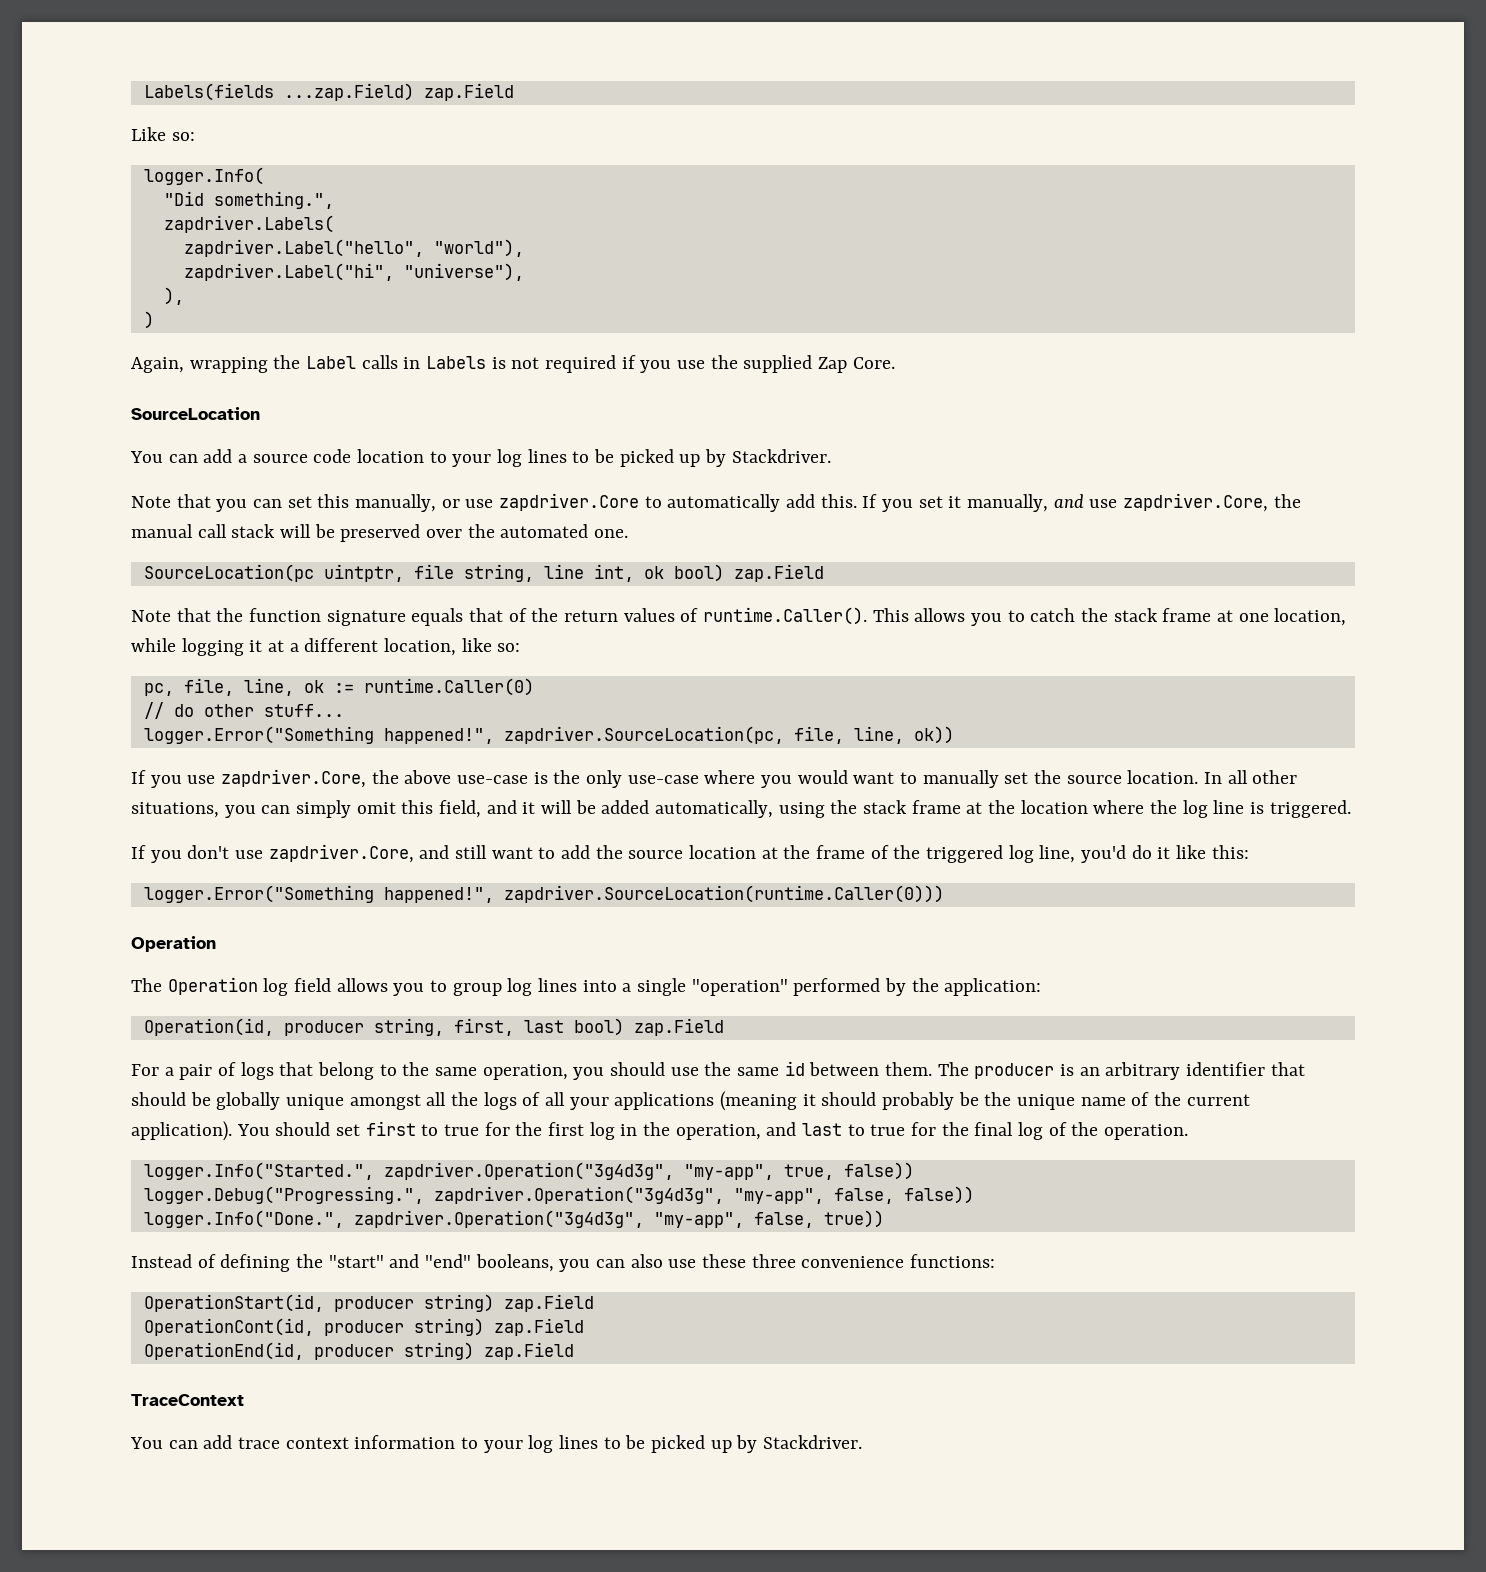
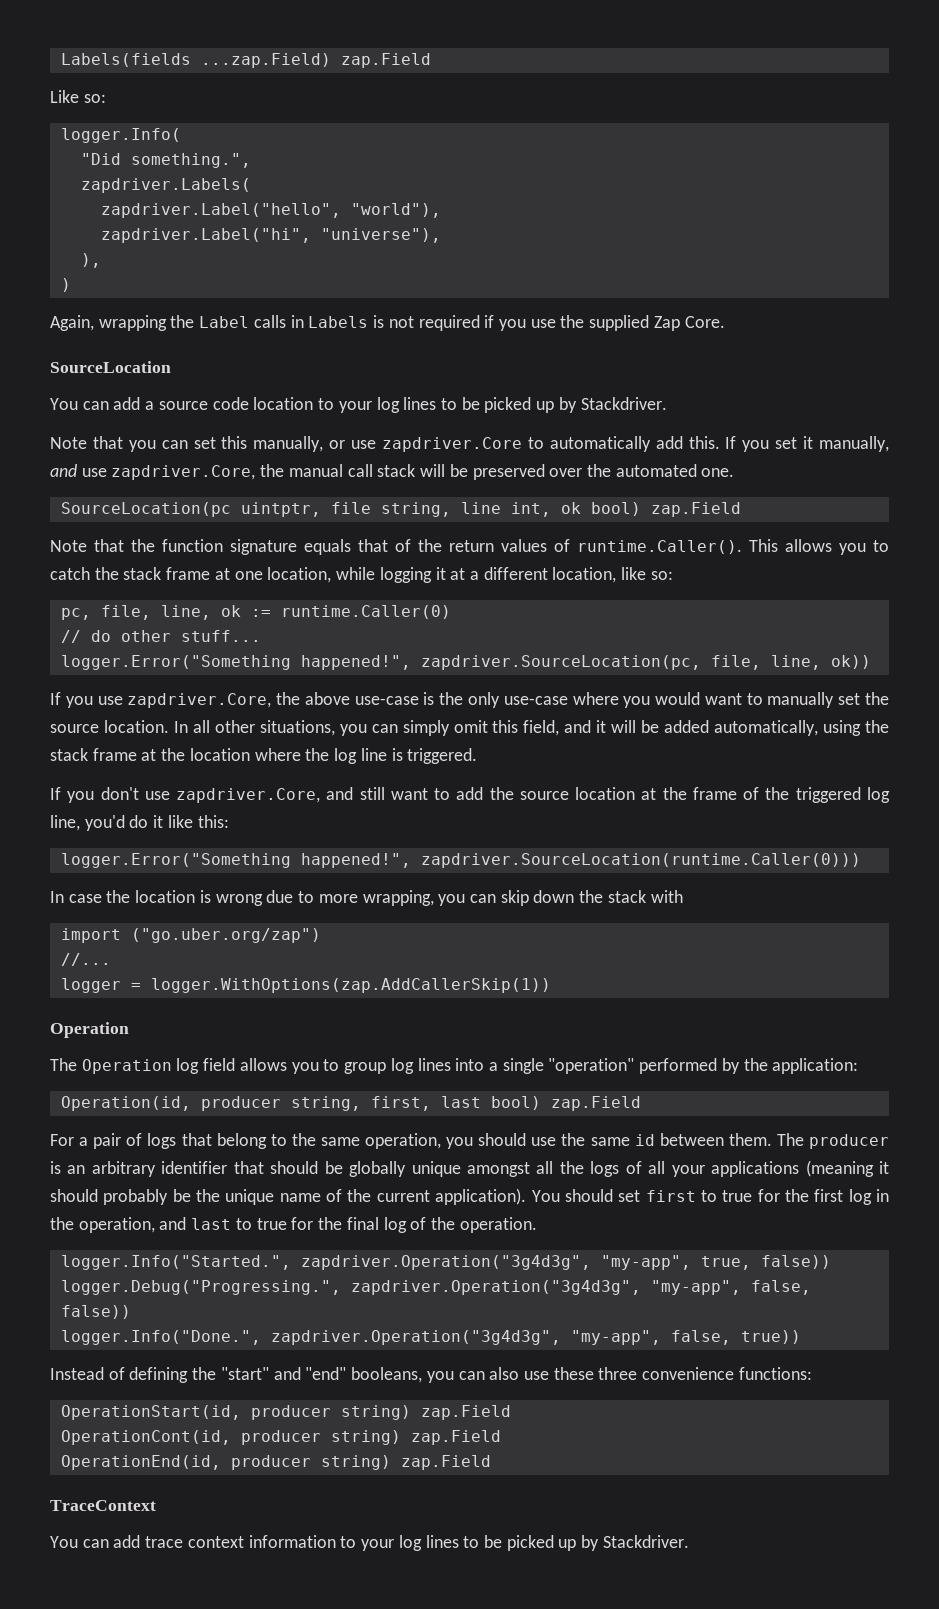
(944, 894) none -> [50,890,683,906] [60,928,321,943] [60,953,111,966] [60,978,551,993] // In case the location is wrong due to more wrapping, you can skip down the stack with // import ("go.uber.org/zap") // //... // logger = logger.WithOptions(zap.AddCallerSkip(1))

